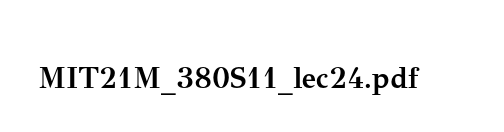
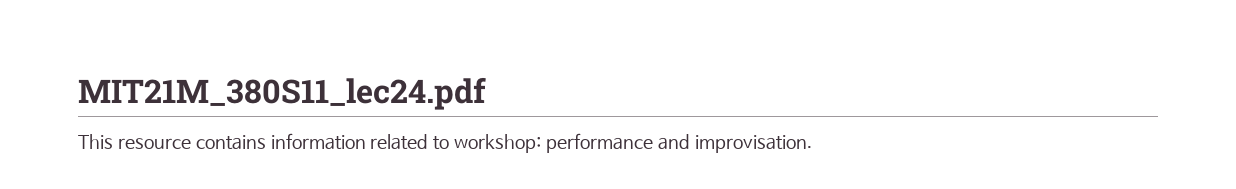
(420, 80) none -> [78,133,812,153] // This resource contains information related to workshop: performance and improvisation.

